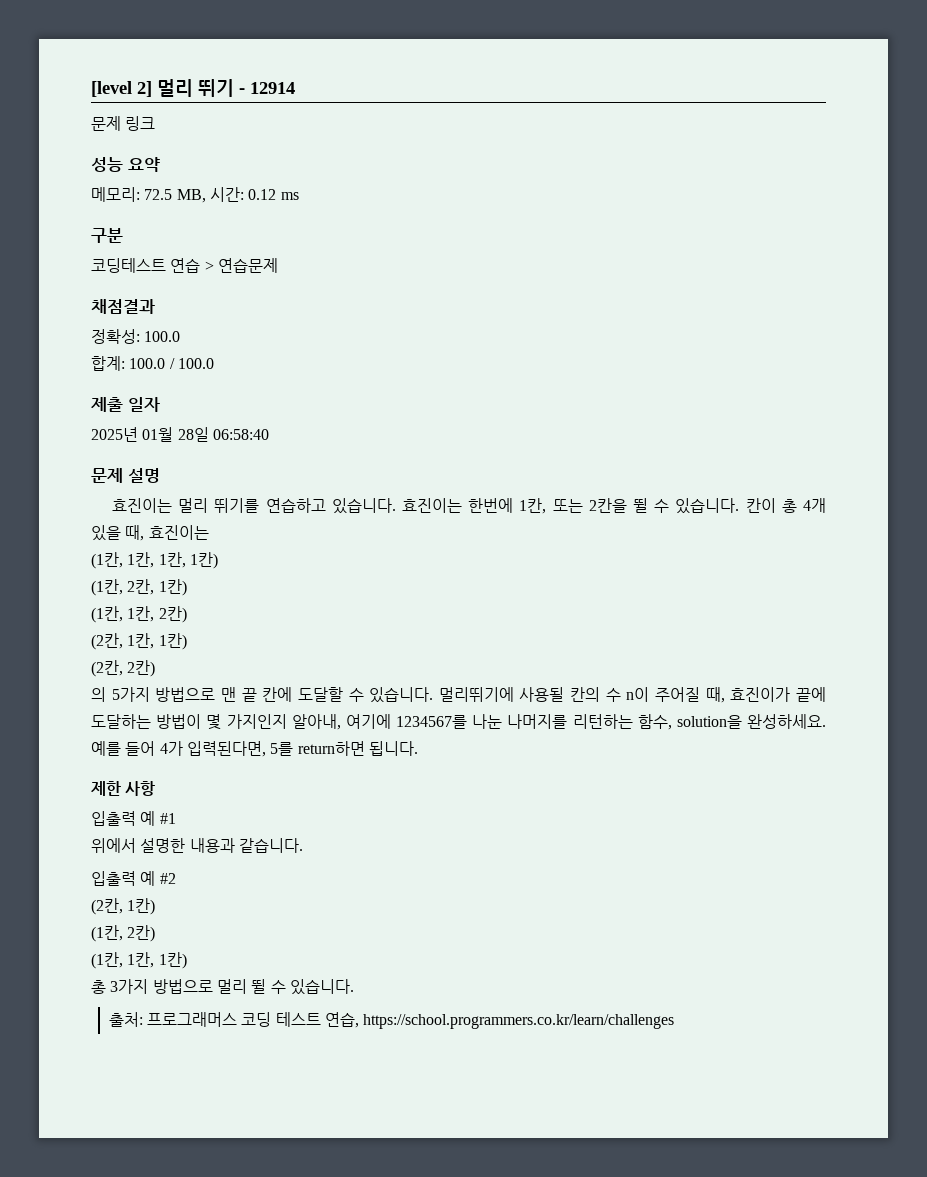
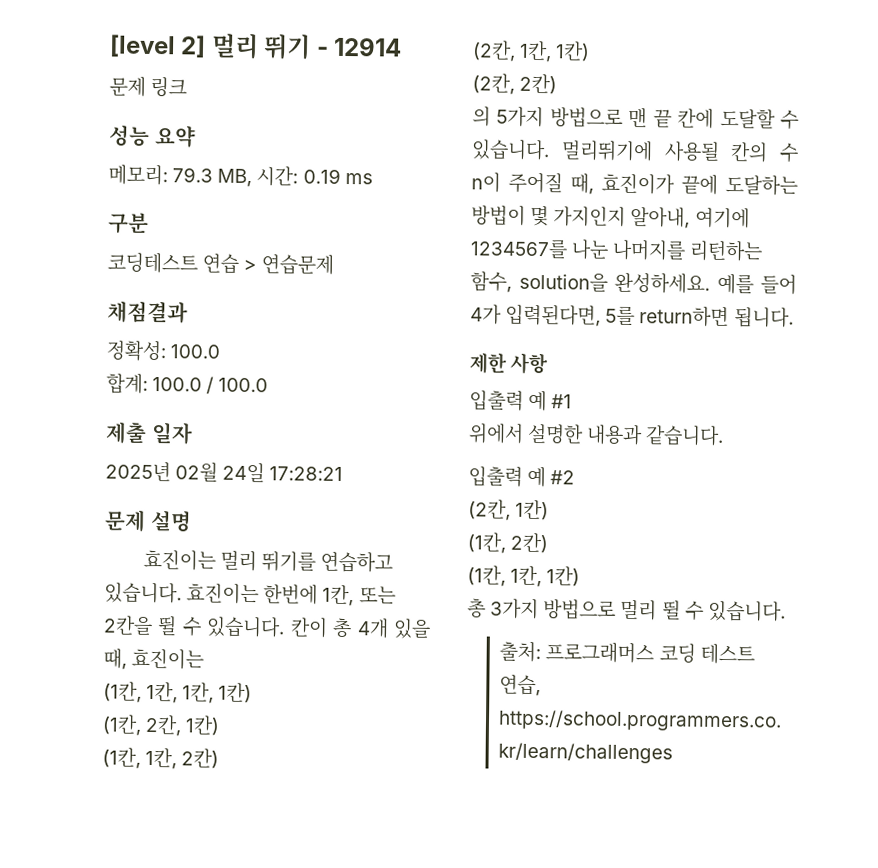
[144,189,173,200] 72.5 -> [172,167,214,183] 79.3
[248,189,277,200] 0.12 -> [302,168,341,184] 0.19
[142,427,269,442] 01월 28일 06:58:40 -> [175,461,344,483] 02월 24일 17:28:21

